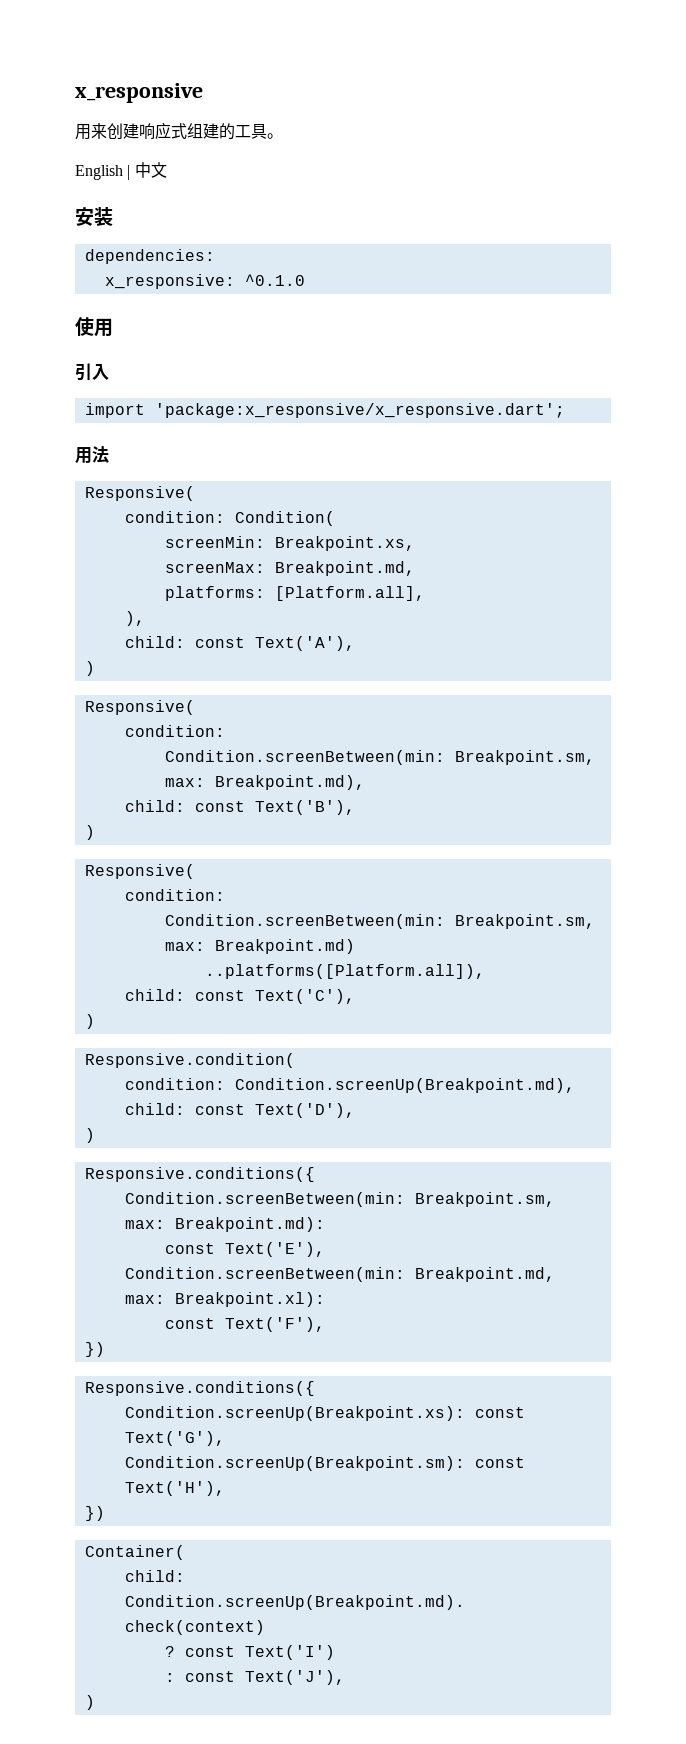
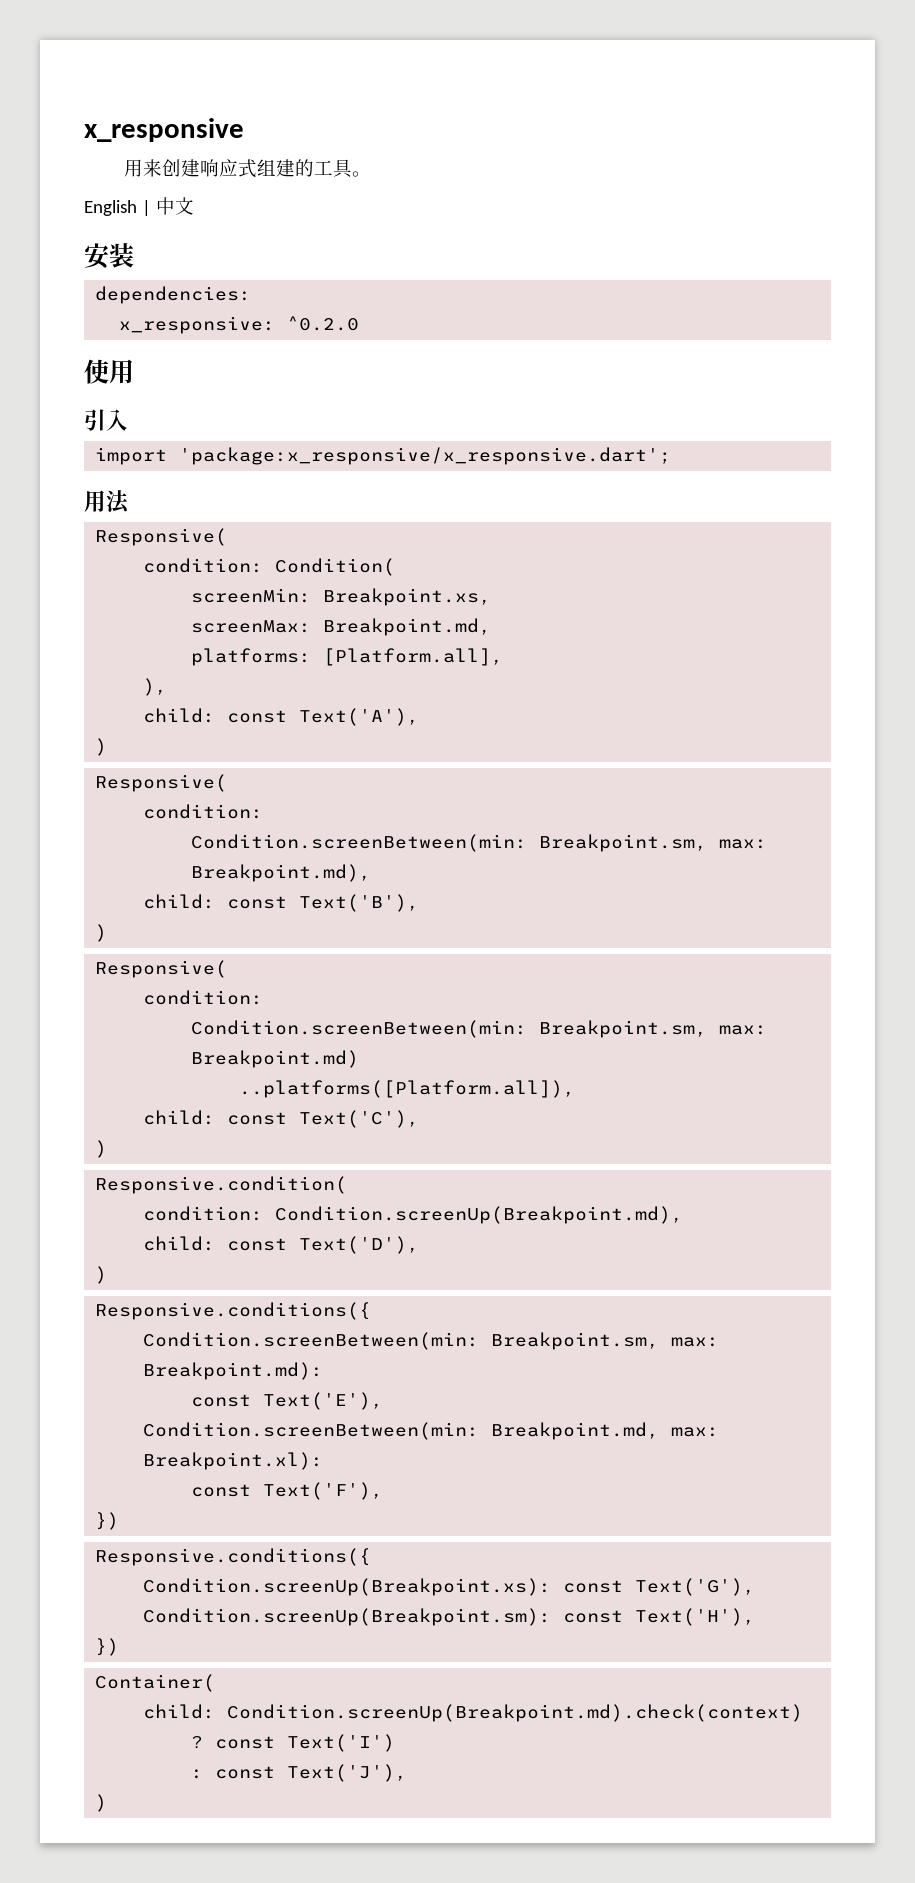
[244,274,305,286] ^0.1.0 -> [287,316,360,331] ^0.2.0

